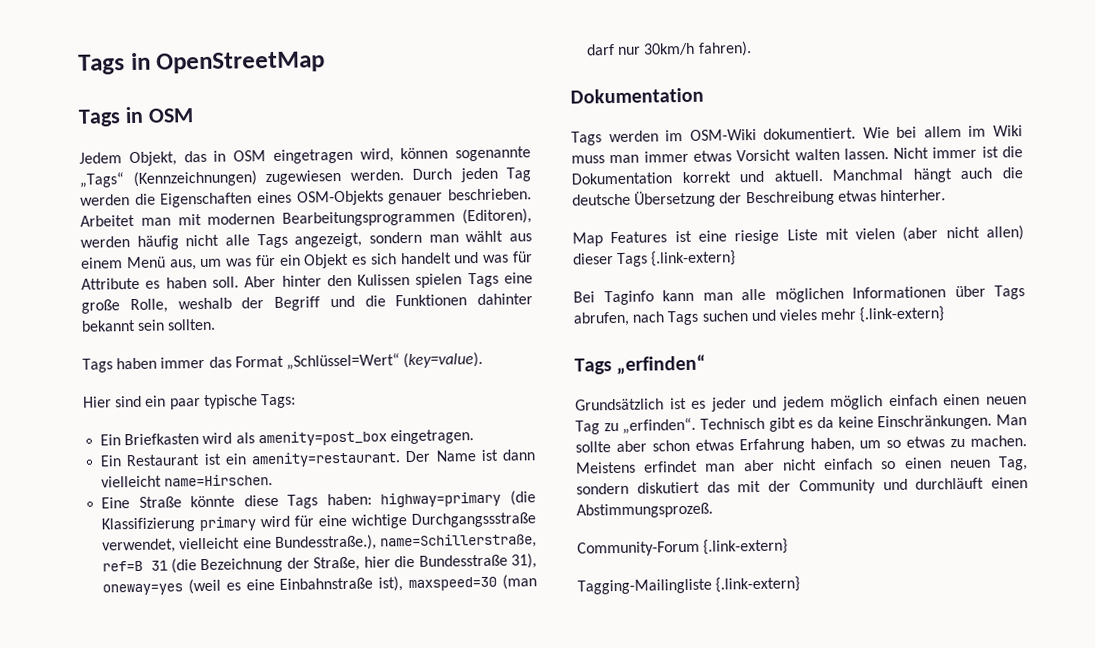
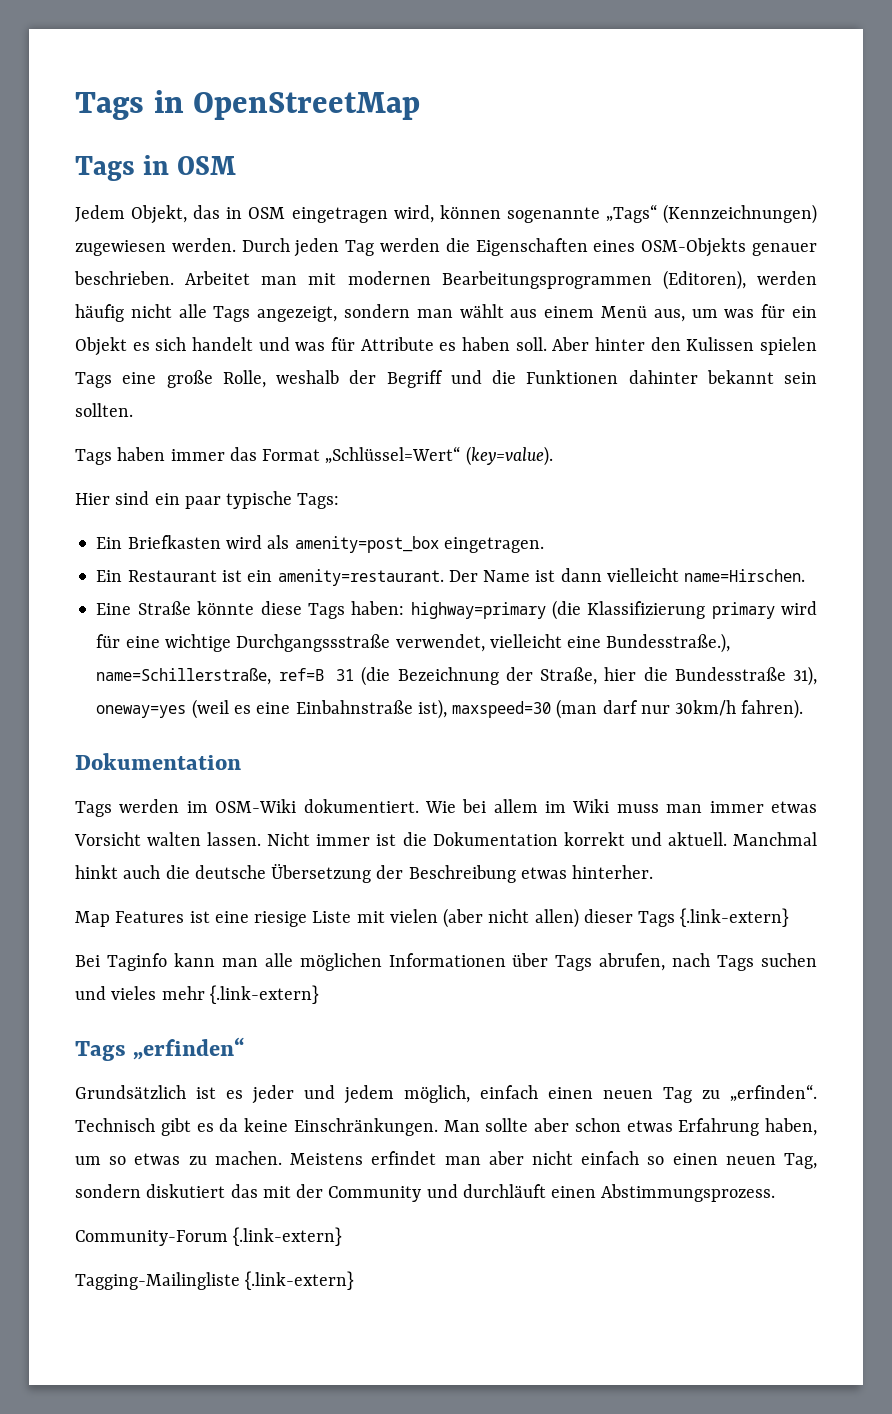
[912,168,952,183] hängt -> [75,865,118,879] hinkt
[830,395,884,410] möglich -> [404,1085,470,1103] möglich,
[576,502,713,519] Abstimmungsprozeß. -> [601,1184,776,1202] Abstimmungsprozess.

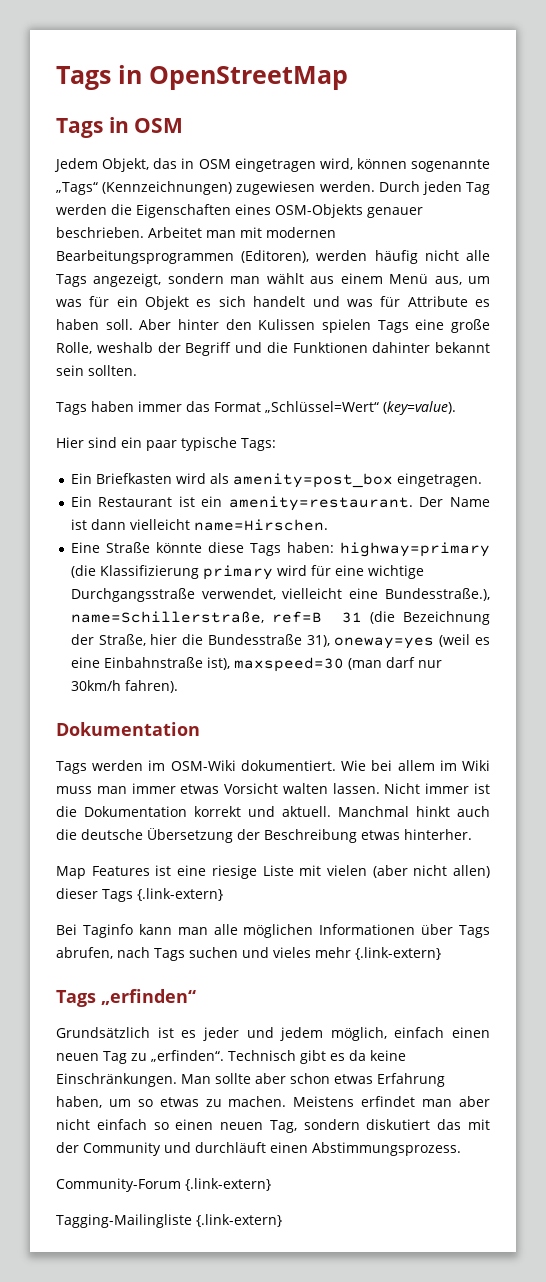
[236,634,391,652] Durchgangssstraße -> [70,588,195,602] Durchgangsstraße

